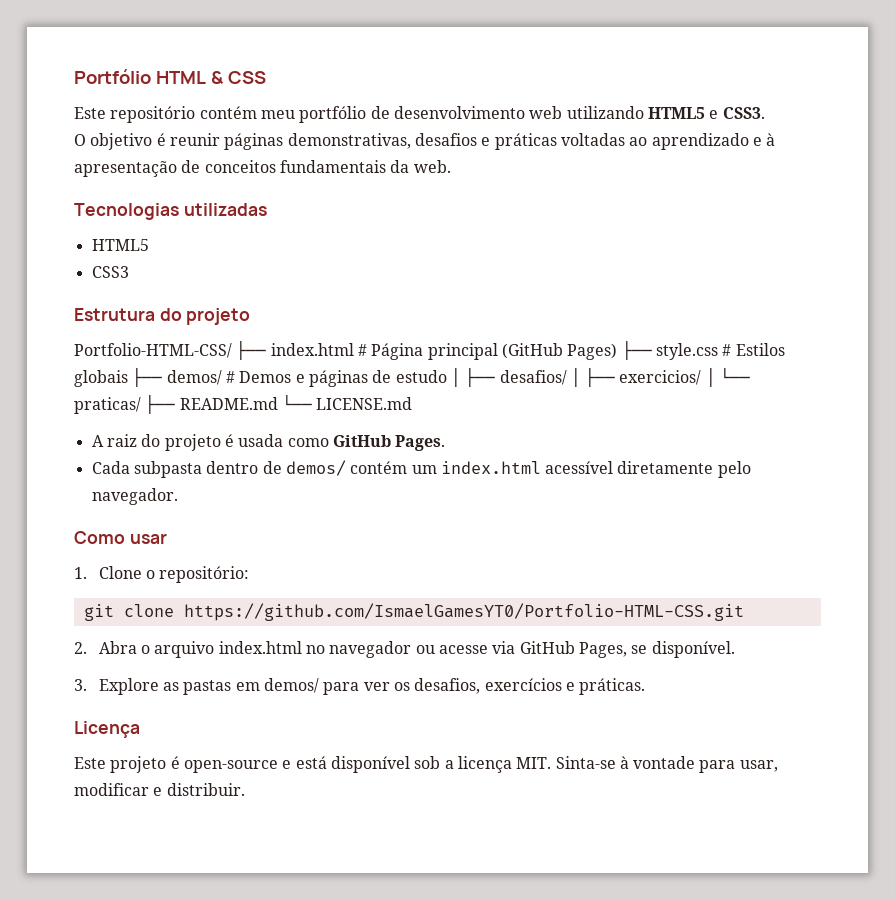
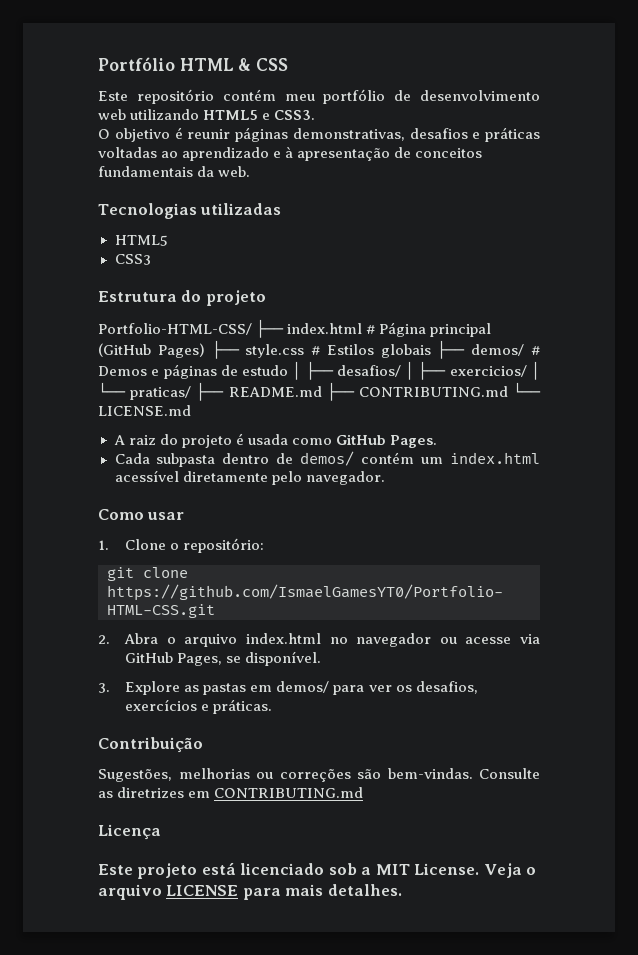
(278, 403) none -> [326,382,508,401] ├── CONTRIBUTING.md
[74,721,140,738] [74,756,778,773] [74,783,245,796] Licença // Este projeto é open-source e está disponível sob a licença MIT. Sinta-se à vontade para usar, modificar e distribuir. -> [98,737,203,753] [98,768,540,782] [98,787,364,798] [98,824,161,840] [98,862,537,879] [98,884,402,900] Contribuição // Sugestões, melhorias ou correções são bem-vindas. Consulte as diretrizes em CONTRIBUTING.md // Licença // Este projeto está licenciado sob a MIT License. Veja o arquivo LICENSE para mais detalhes.

